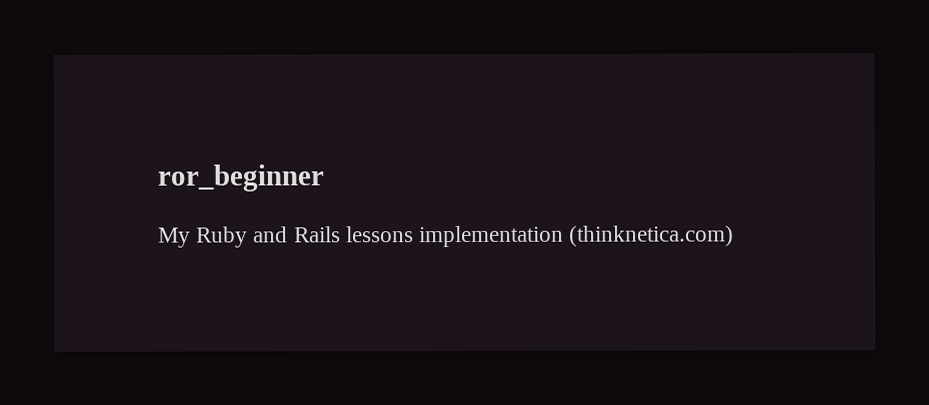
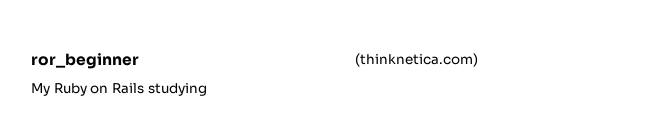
[253,225,565,248] and Rails lessons implementation -> [90,83,207,96] on Rails studying

